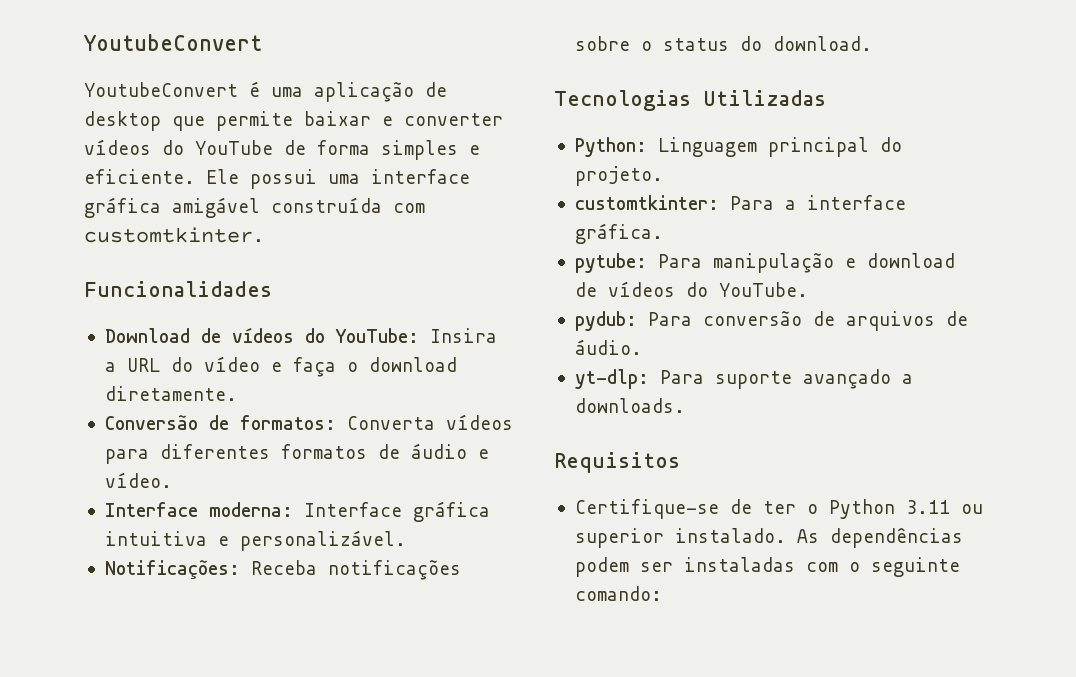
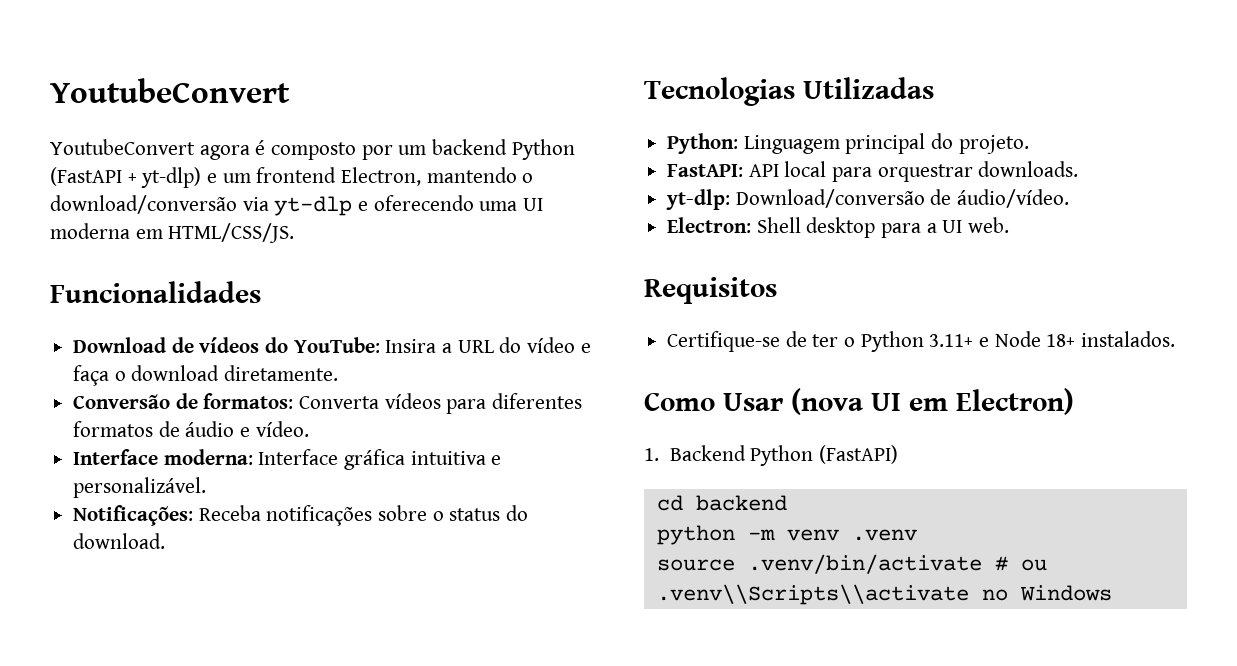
[249,81,447,102] [84,111,503,131] [84,139,480,160] [84,169,470,189] [84,197,425,218] [84,227,264,243] é uma aplicação de desktop que permite baixar e converter vídeos do YouTube de forma simples e eficiente. Ele possui uma interface gráfica amigável construída com customtkinter. -> [199,139,575,160] [50,167,534,188] [50,195,544,216] [50,223,295,243] agora é composto por um backend Python (FastAPI + yt-dlp) e um frontend Electron, mantendo o download/conversão via yt-dlp e oferecendo uma UI moderna em HTML/CSS/JS.
[574,195,906,210] [574,223,663,244] [574,253,955,273] [574,281,808,297] [574,311,968,331] [574,339,642,355] [574,369,913,389] [574,398,685,413] customtkinter: Para a interface gráfica. // pytube: Para manipulação e download de vídeos do YouTube. // pydub: Para conversão de arquivos de áudio. // yt-dlp: Para suporte avançado a downloads. -> [667,161,1079,182] [666,189,1070,210] [667,217,1010,238] FastAPI: API local para orquestrar downloads. // yt-dlp: Download/conversão de áudio/vídeo. // Electron: Shell desktop para a UI web.
[905,500,983,514] [574,528,963,548] [574,557,960,577] [574,586,662,601] 3.11 ou superior instalado. As dependências podem ser instaladas com o seguinte comando: -> [929,331,1176,347] [644,388,1074,415] [644,445,898,466] [656,495,787,511] [656,525,917,545] [656,554,1047,574] [656,584,1112,605] 3.11+ e Node 18+ instalados. // Como Usar (nova UI em Electron) // 1. Backend Python (FastAPI) // cd backend // python -m venv .venv // source .venv/bin/activate # ou .venv\\Scripts\\activate no Windows

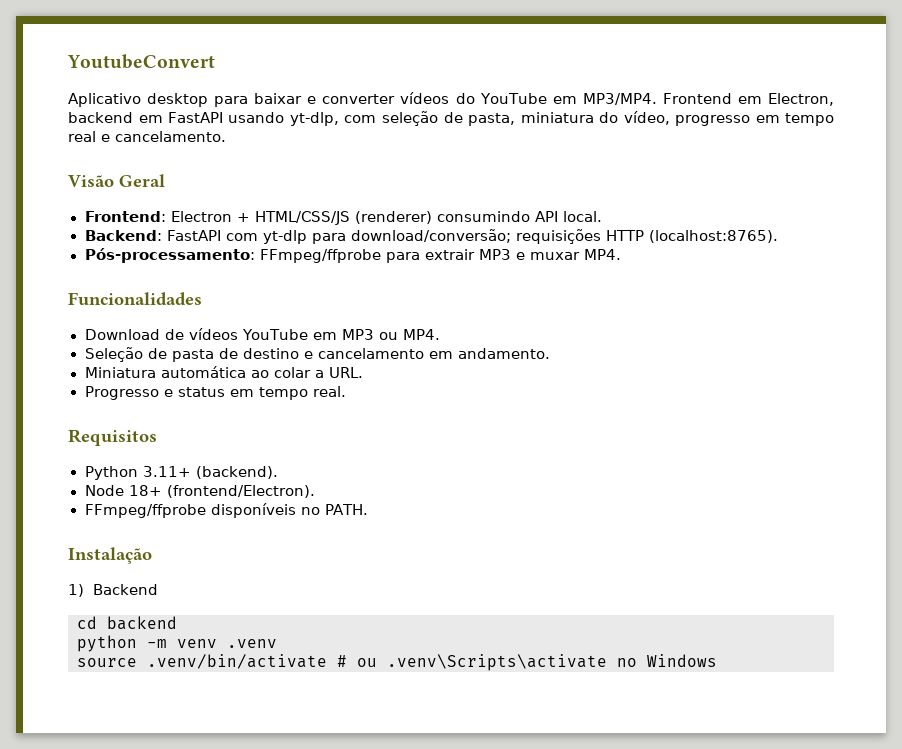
[50,139,575,160] [50,167,534,188] [50,195,544,216] [50,223,295,243] [50,281,261,303] [73,337,591,353] [73,365,339,386] [73,393,583,414] [73,421,309,437] [73,449,502,470] [73,477,207,498] [73,505,529,526] [73,533,166,549] [644,77,934,106] [667,133,1029,154] [667,161,1079,182] [666,189,1070,210] [667,217,1010,238] [644,277,777,304] [667,331,856,352] YoutubeConvert agora é composto por um backend Python (FastAPI + yt-dlp) e um frontend Electron, mantendo o download/conversão via yt-dlp e oferecendo uma UI moderna em HTML/CSS/JS. // Funcionalidades // Download de vídeos do YouTube: Insira a URL do vídeo e faça o download diretamente. // Conversão de formatos: Converta vídeos para diferentes formatos de áudio e vídeo. // Interface moderna: Interface gráfica intuitiva e personalizável. // Notificações: Receba notificações sobre o status do download. // Tecnologias Utilizadas // Python: Linguagem principal do projeto. // FastAPI: API local para orquestrar downloads. // yt-dlp: Download/conversão de áudio/vídeo. // Electron: Shell desktop para a UI web. // Requisitos // Certifique-se de ter o -> [68,92,834,107] [68,111,834,126] [68,131,226,142] [68,174,165,187] [84,211,603,225] [84,229,779,244] [84,248,621,263] [68,292,202,306] [84,328,441,340] [84,347,550,362] [84,366,363,378] [84,386,346,400] [68,429,157,446] Aplicativo desktop para baixar e converter vídeos do YouTube em MP3/MP4. Frontend em Electron, backend em FastAPI usando yt-dlp, com seleção de pasta, miniatura do vídeo, progresso em tempo real e cancelamento. // Visão Geral // Frontend: Electron + HTML/CSS/JS (renderer) consumindo API local. // Backend: FastAPI com yt-dlp para download/conversão; requisições HTTP (localhost:8765). // Pós-processamento: FFmpeg/ffprobe para extrair MP3 e muxar MP4. // Funcionalidades // Download de vídeos YouTube em MP3 ou MP4. // Seleção de pasta de destino e cancelamento em andamento. // Miniatura automática ao colar a URL. // Progresso e status em tempo real. // Requisitos //
[979,337,990,347] e -> [195,466,278,479] (backend). //
[1081,331,1176,347] [644,388,1074,415] [644,448,659,461] instalados. // Como Usar (nova UI em Electron) // 1. -> [166,485,315,498] [84,503,369,518] [68,547,152,564] [68,584,84,597] (frontend/Electron). // FFmpeg/ffprobe disponíveis no PATH. // Instalação // 1)
[750,445,898,466] Python (FastAPI) -> (158, 589) none
[656,584,969,605] .venv\\Scripts\\activate -> [387,654,607,671] .venv\Scripts\activate

